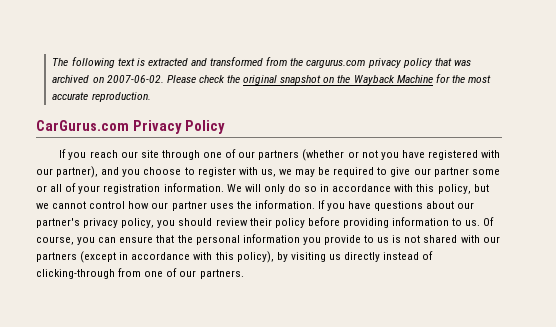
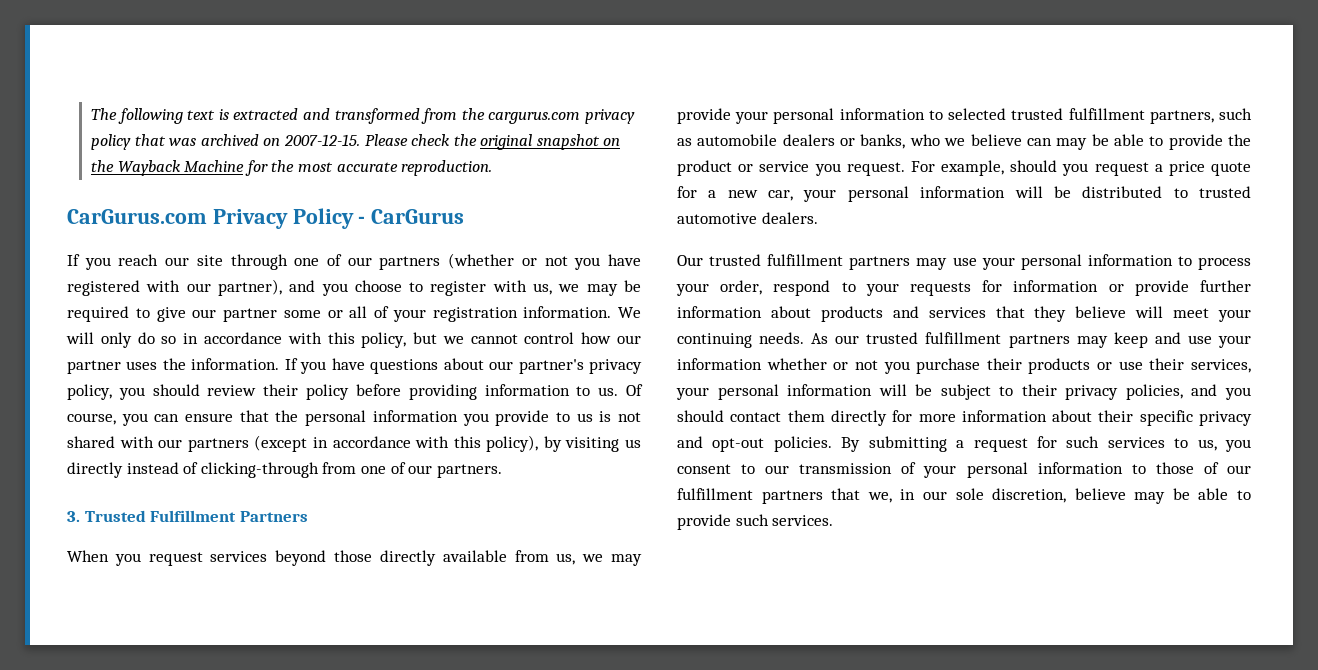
[106,75,164,83] 2007-06-02. -> [283,134,360,146] 2007-12-15.
(225, 127) none -> [358,209,465,224] - CarGurus
(244, 274) none -> [67,510,308,522] [67,550,642,566] [677,108,1252,124] [677,134,1251,150] [677,160,1251,176] [677,186,1251,202] [677,212,818,224] [677,254,1251,270] [676,280,1251,296] [677,306,1251,322] [677,332,1251,348] [677,358,1251,374] [676,384,1251,400] [677,410,1252,426] [677,436,1251,452] [677,462,1251,478] [677,488,1251,504] [677,514,834,530] // 3. Trusted Fulfillment Partners // When you request services beyond those directly available from us, we may provide your personal information to selected trusted fulfillment partners, such as automobile dealers or banks, who we believe can may be able to provide the product or service you request. For example, should you request a price quote for a new car, your personal information will be distributed to trusted automotive dealers. // Our trusted fulfillment partners may use your personal information to process your order, respond to your requests for information or provide further information about products and services that they believe will meet your continuing needs. As our trusted fulfillment partners may keep and use your information whether or not you purchase their products or use their services, your personal information will be subject to their privacy policies, and you should contact them directly for more information about their specific privacy and opt-out policies. By submitting a request for such services to us, you consent to our transmission of your personal information to those of our fulfillment partners that we, in our sole discretion, believe may be able to provide such services.

